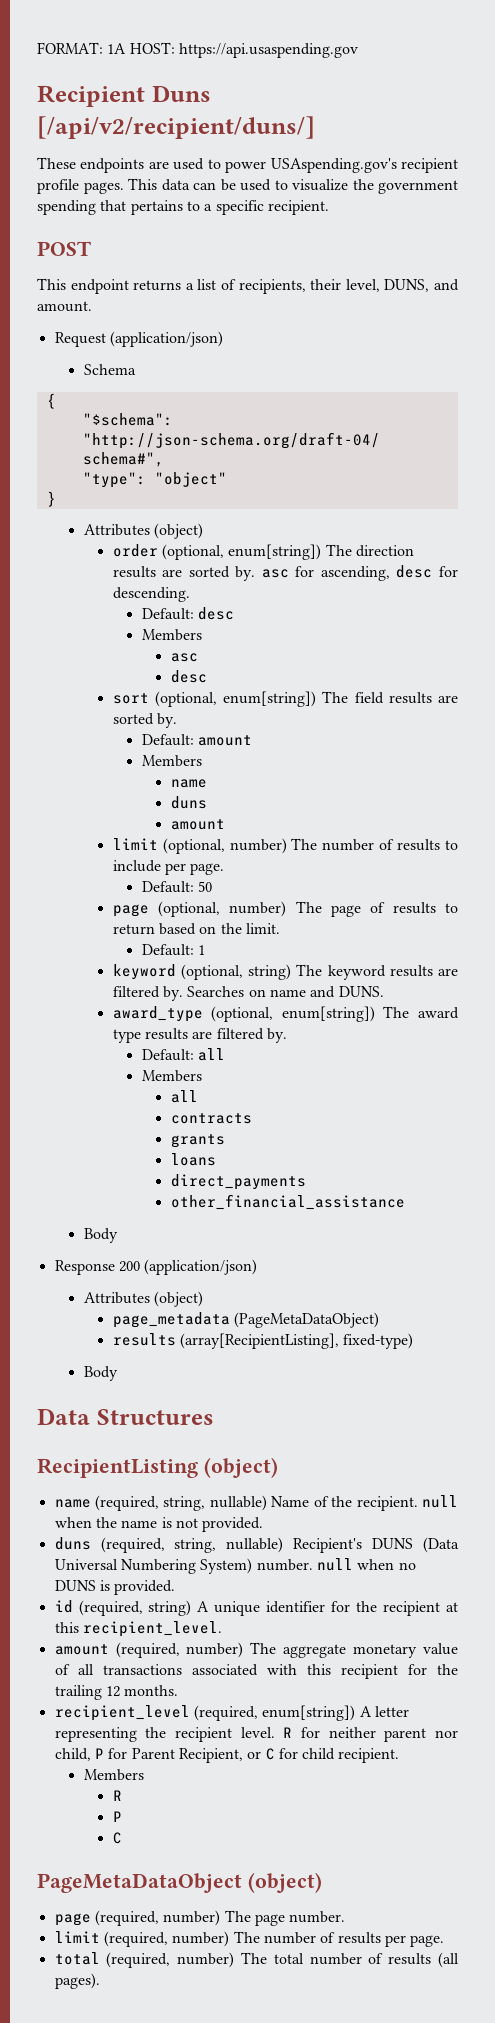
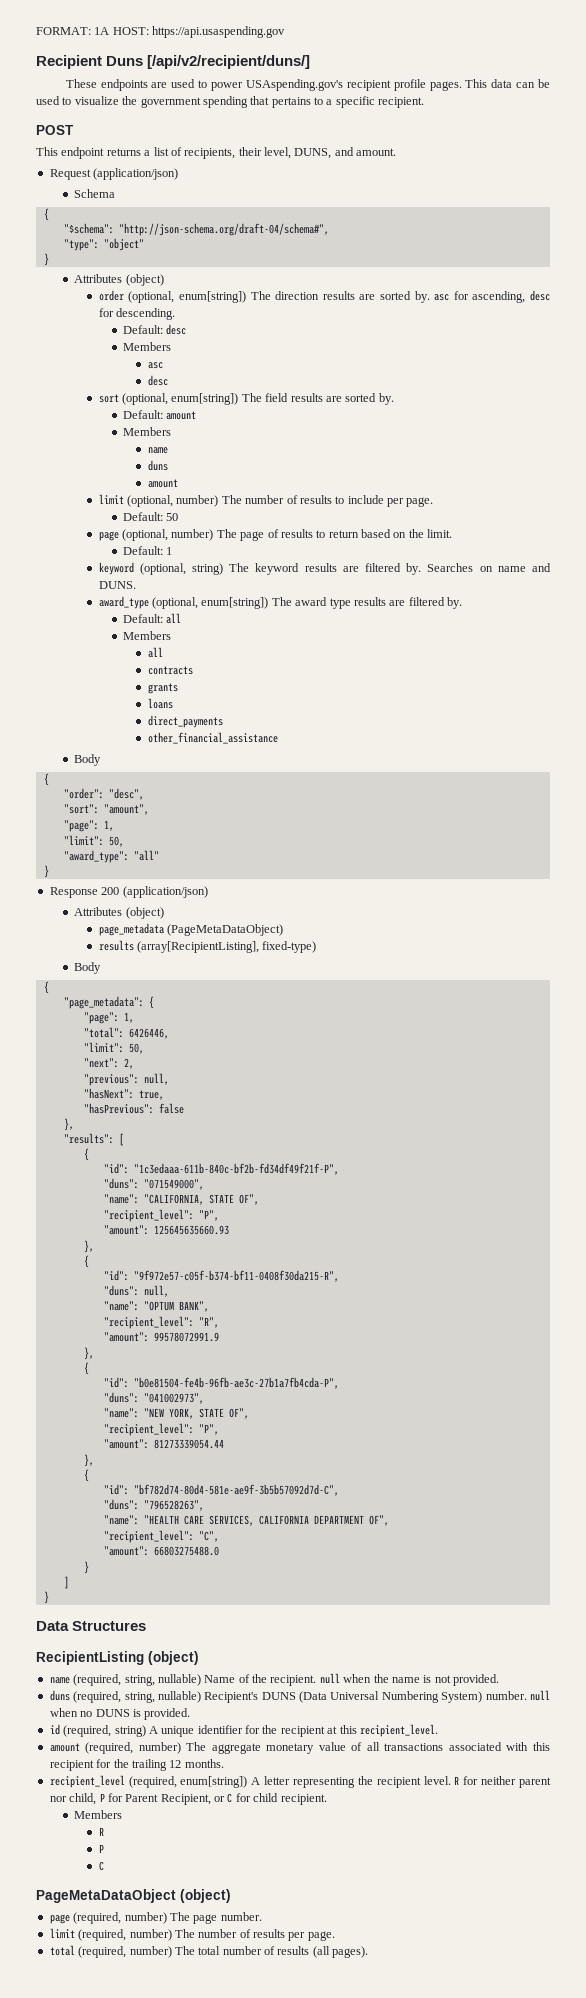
(118, 1235) none -> [43,773,49,786] [63,788,144,800] [63,804,149,815] [63,820,114,832] [63,835,124,847] [63,850,159,863] [43,865,49,878] // { // "order": "desc", // "sort": "amount", // "page": 1, // "limit": 50, // "award_type": "all" // }
(118, 1373) none -> [43,981,49,994] [63,996,154,1009] [83,1012,134,1024] [83,1027,169,1039] [83,1042,144,1054] [83,1058,134,1069] [83,1073,169,1086] [83,1088,164,1100] [83,1103,184,1114] [63,1118,74,1131] [63,1133,124,1146] [83,1148,89,1161] [103,1163,339,1175] [103,1178,204,1190] [103,1194,259,1205] [103,1209,219,1222] [103,1225,229,1235] [83,1240,94,1253] [83,1255,89,1268] [103,1270,339,1282] [103,1285,169,1297] [103,1301,209,1312] [103,1316,219,1329] [103,1332,219,1342] [83,1347,94,1360] [83,1362,89,1375] [103,1377,339,1389] [103,1392,204,1404] [103,1408,249,1419] [103,1423,219,1436] [103,1439,224,1449] [83,1454,94,1467] [83,1469,89,1482] [103,1484,339,1496] [103,1499,204,1511] [103,1515,389,1526] [103,1530,219,1543] [103,1546,219,1556] [83,1561,89,1574] [63,1576,69,1589] [43,1591,49,1604] // { // "page_metadata": { // "page": 1, // "total": 6426446, // "limit": 50, // "next": 2, // "previous": null, // "hasNext": true, // "hasPrevious": false // }, // "results": [ // { // "id": "1c3edaaa-611b-840c-bf2b-fd34df49f21f-P", // "duns": "071549000", // "name": "CALIFORNIA, STATE OF", // "recipient_level": "P", // "amount": 125645635660.93 // }, // { // "id": "9f972e57-c05f-b374-bf11-0408f30da215-R", // "duns": null, // "name": "OPTUM BANK", // "recipient_level": "R", // "amount": 99578072991.9 // }, // { // "id": "b0e81504-fe4b-96fb-ae3c-27b1a7fb4cda-P", // "duns": "041002973", // "name": "NEW YORK, STATE OF", // "recipient_level": "P", // "amount": 81273339054.44 // }, // { // "id": "bf782d74-80d4-581e-ae9f-3b5b57092d7d-C", // "duns": "796528263", // "name": "HEALTH CARE SERVICES, CALIFORNIA DEPARTMENT OF", // "recipient_level": "C", // "amount": 66803275488.0 // } // ] // }

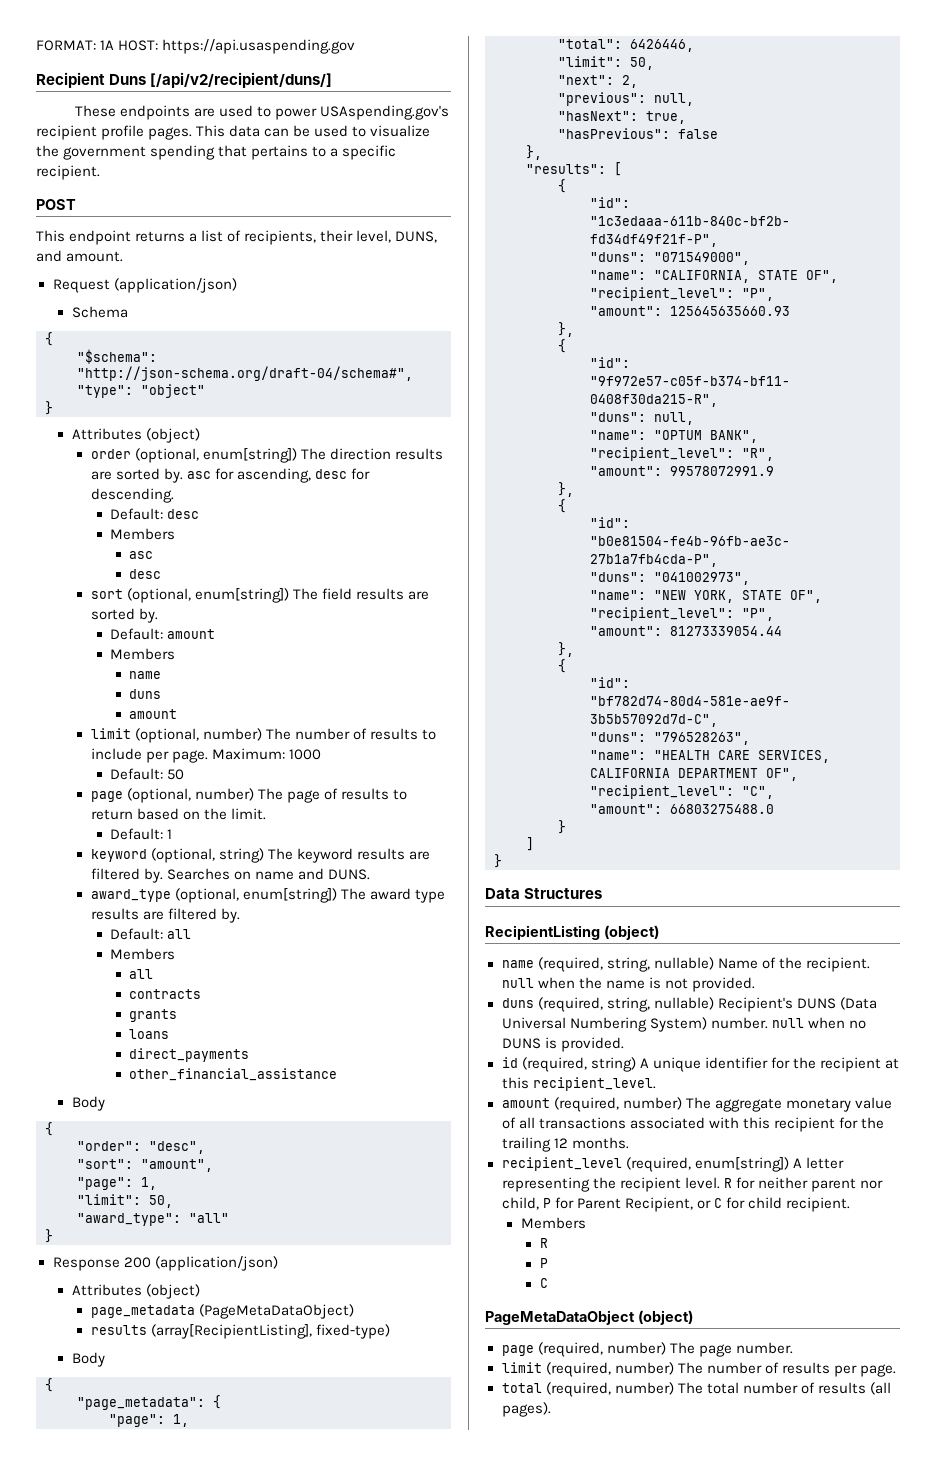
(434, 502) none -> [212,748,322,760] Maximum: 1000

